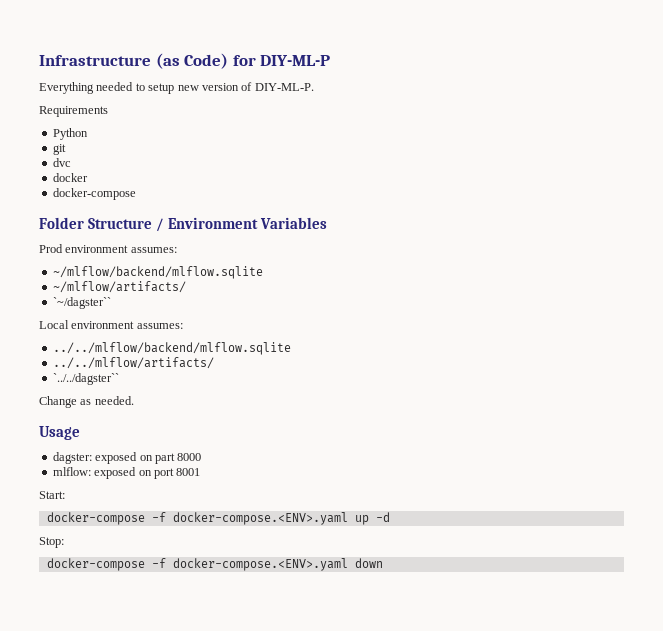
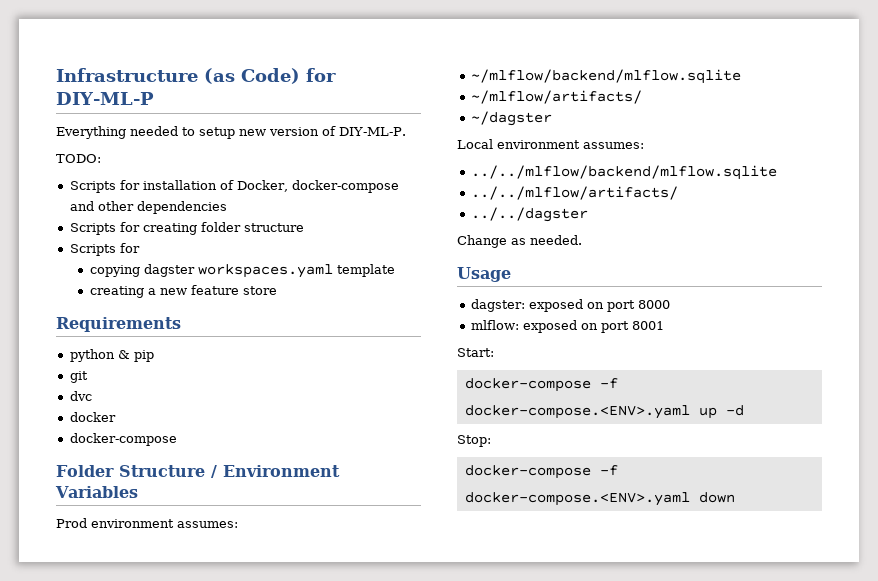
[39,106,108,117] [52,128,88,140] Requirements // Python -> [56,154,101,163] [69,180,399,193] [69,201,227,214] [69,222,304,235] [69,243,140,256] [89,264,395,278] [89,285,277,298] [56,317,181,332] [69,349,154,362] TODO: // Scripts for installation of Docker, docker-compose and other dependencies // Scripts for creating folder structure // Scripts for // copying dagster workspaces.yaml template // creating a new feature store // Requirements // python & pip
[52,297,111,309] `~/dagster`` -> [470,111,552,126] ~/dagster
[52,373,119,385] `../../dagster`` -> [470,207,588,222] ../../dagster
[154,453,175,464] part -> [606,300,635,312] port

